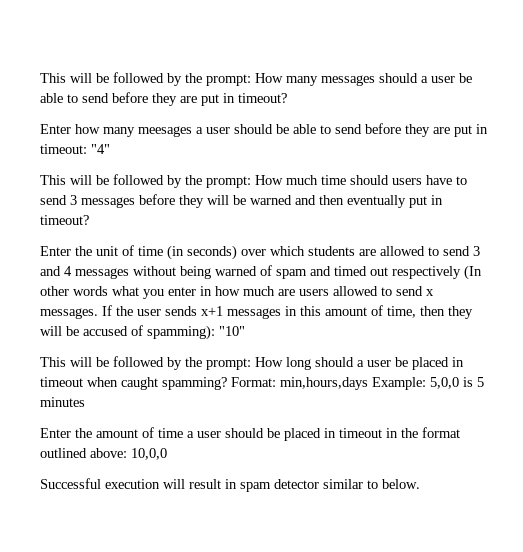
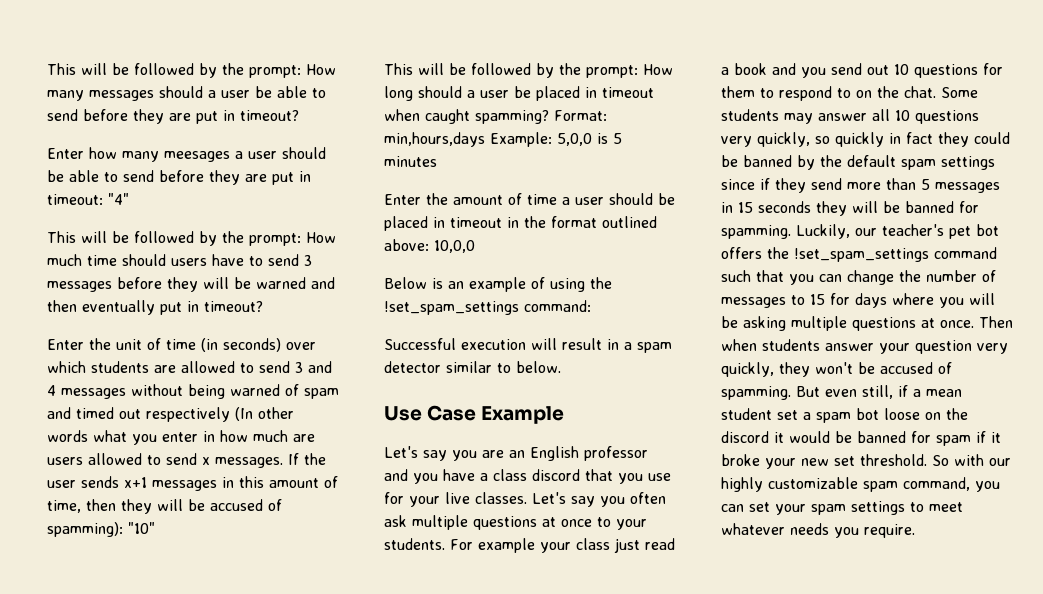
(167, 454) none -> [384,277,612,292] [384,300,591,315] // Below is an example of using the !set_spam_settings command:
(237, 484) none -> [624,342,632,350] a
(420, 484) none -> [384,405,565,424] [384,446,648,461] [384,469,671,484] [384,492,666,507] [384,515,647,530] [384,538,675,553] [721,63,1003,78] [721,86,978,101] [721,109,979,124] [721,132,1010,147] [721,155,995,170] [721,178,1000,193] [721,201,979,216] [721,224,999,239] [721,247,997,262] [721,270,996,285] [721,293,995,308] [721,316,1013,331] [721,339,1008,354] [721,362,952,377] [721,385,962,400] [721,408,968,423] [721,431,1001,446] [721,454,1011,469] [721,477,1000,492] [721,501,963,515] [721,523,915,538] // Use Case Example // Let's say you are an English professor and you have a class discord that you use for your live classes. Let's say you often ask multiple questions at once to your students. For example your class just read a book and you send out 10 questions for them to respond to on the chat. Some students may answer all 10 questions very quickly, so quickly in fact they could be banned by the default spam settings since if they send more than 5 messages in 15 seconds they will be banned for spamming. Luckily, our teacher's pet bot offers the !set_spam_settings command such that you can change the number of messages to 15 for days where you will be asking multiple questions at once. Then when students answer your question very quickly, they won't be accused of spamming. But even still, if a mean student set a spam bot loose on the discord it would be banned for spam if it broke your new set threshold. So with our highly customizable spam command, you can set your spam settings to meet whatever needs you require.

